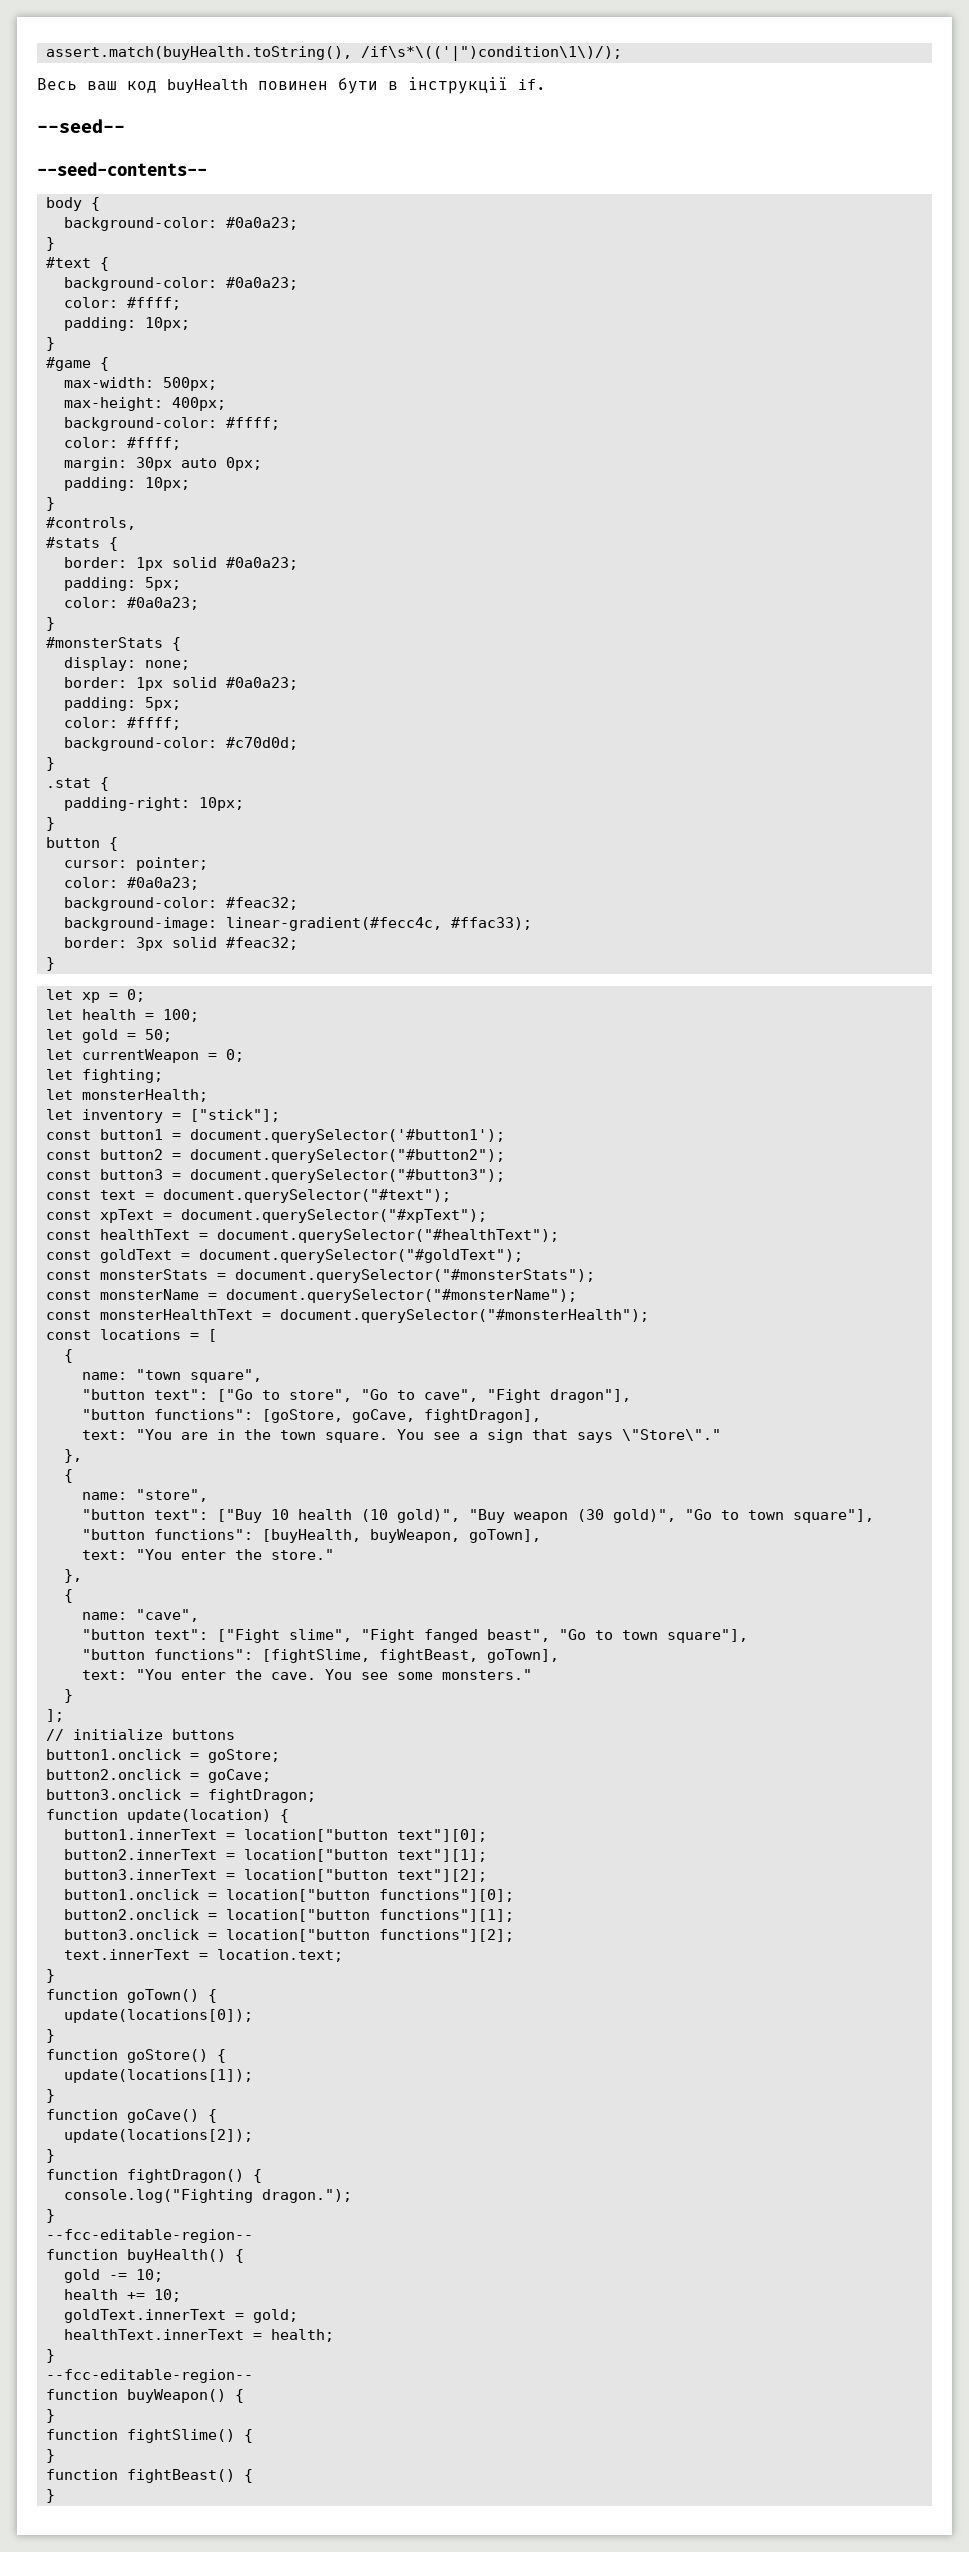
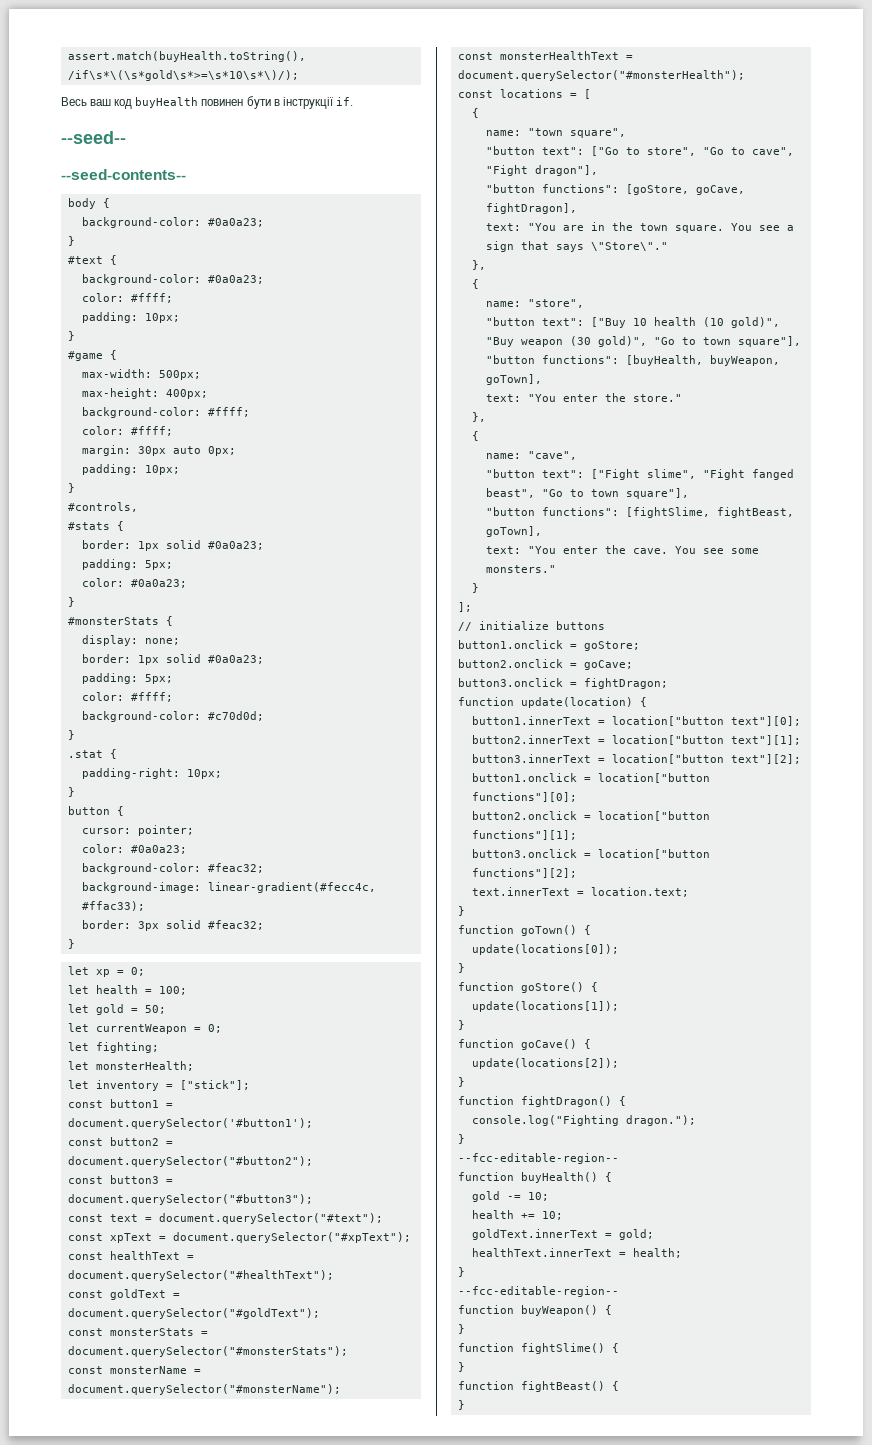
[361,46,623,61] /if\s*\(('|")condition\1\)/); -> [67,70,299,81] /if\s*\(\s*gold\s*>=\s*10\s*\)/);

